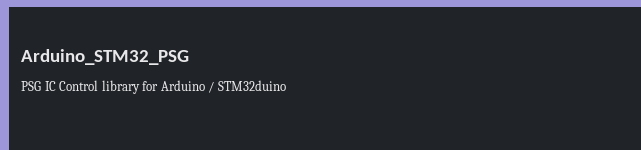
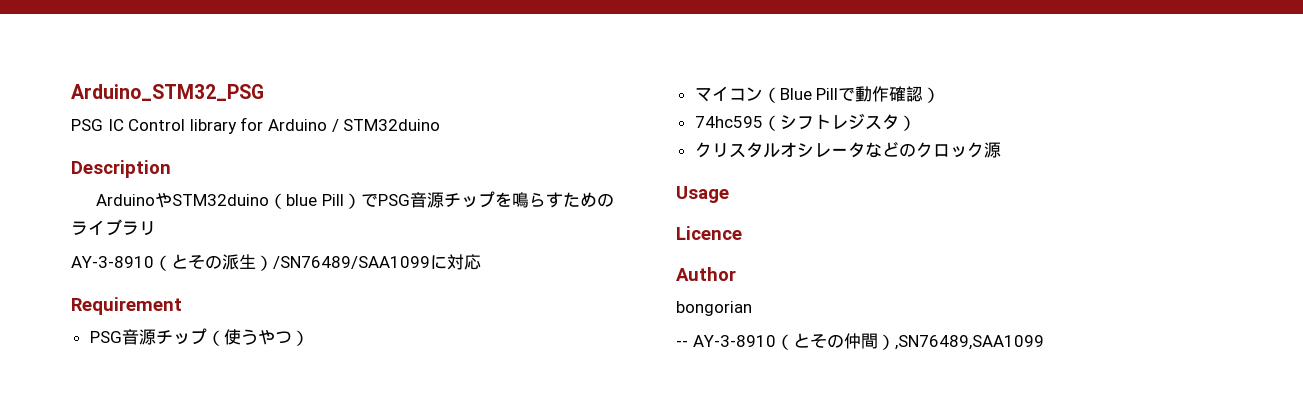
(286, 85) none -> [71,160,171,178] [95,191,614,209] [71,219,156,236] [71,254,481,271] [71,297,182,315] [89,328,309,346] [694,86,941,103] [694,113,916,131] [694,141,1001,158] [676,186,729,203] [676,226,742,240] [676,267,736,281] [676,301,752,316] [676,333,1044,350] // Description // ArduinoやSTM32duino（blue Pill）でPSG音源チップを鳴らすためのライブラリ // AY-3-8910（とその派生）/SN76489/SAA1099に対応 // Requirement // PSG音源チップ（使うやつ） // マイコン（Blue Pillで動作確認） // 74hc595（シフトレジスタ） // クリスタルオシレータなどのクロック源 // Usage // Licence // Author // bongorian // -- AY-3-8910（とその仲間）,SN76489,SAA1099

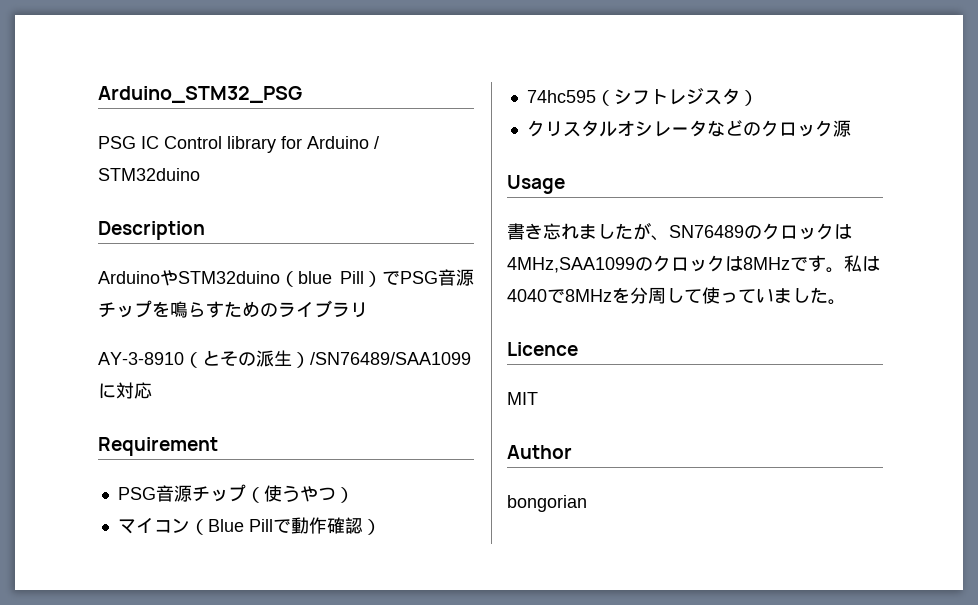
(729, 194) none -> [507,222,852,241] [507,255,880,273] [507,287,846,305] // 書き忘れましたが、SN76489のクロックは4MHz,SAA1099のクロックは8MHzです。私は4040で8MHzを分周して使っていました。
(742, 233) none -> [507,392,538,405] // MIT
[676,333,1044,350] // -- AY-3-8910（とその仲間）,SN76489,SAA1099 -> (587, 503) none

